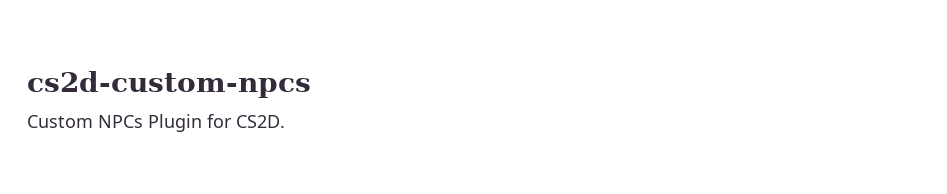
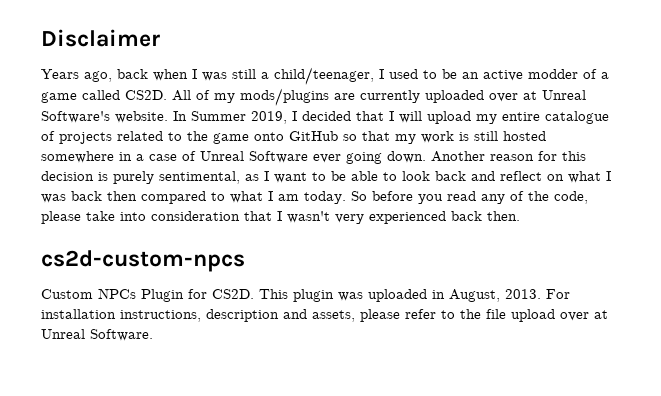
(27, 84) none -> [41,29,160,47] [41,67,609,85] [41,88,586,106] [41,111,609,124] [41,131,546,144] [41,151,586,164] [41,171,611,184] [41,191,588,204] [41,211,520,224] Disclaimer // Years ago, back when I was still a child/teenager, I used to be an active modder of a game called CS2D. All of my mods/plugins are currently uploaded over at Unreal Software's website. In Summer 2019, I decided that I will upload my entire catalogue of projects related to the game onto GitHub so that my work is still hosted somewhere in a case of Unreal Software ever going down. Another reason for this decision is purely sentimental, as I want to be able to look back and reflect on what I was back then compared to what I am today. So before you read any of the code, please take into consideration that I wasn't very experienced back then. //
(285, 121) none -> [259,289,570,302] [41,309,608,322] [41,329,153,341] This plugin was uploaded in August, 2013. For installation instructions, description and assets, please refer to the file upload over at Unreal Software.

